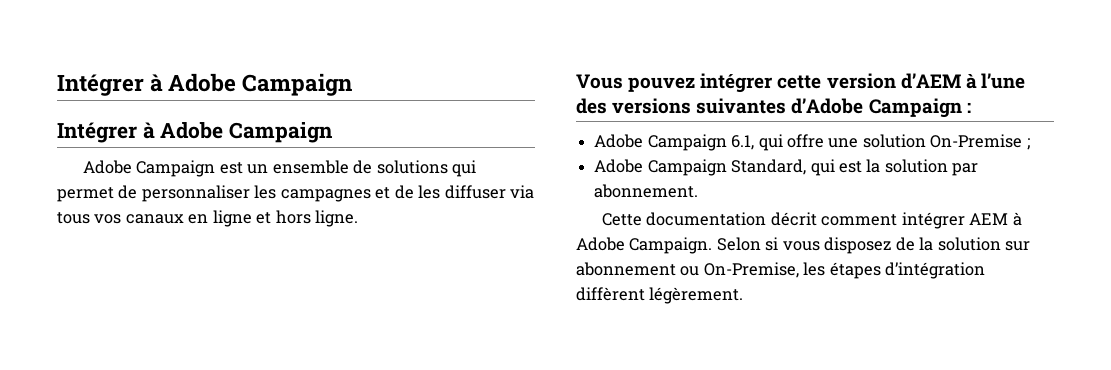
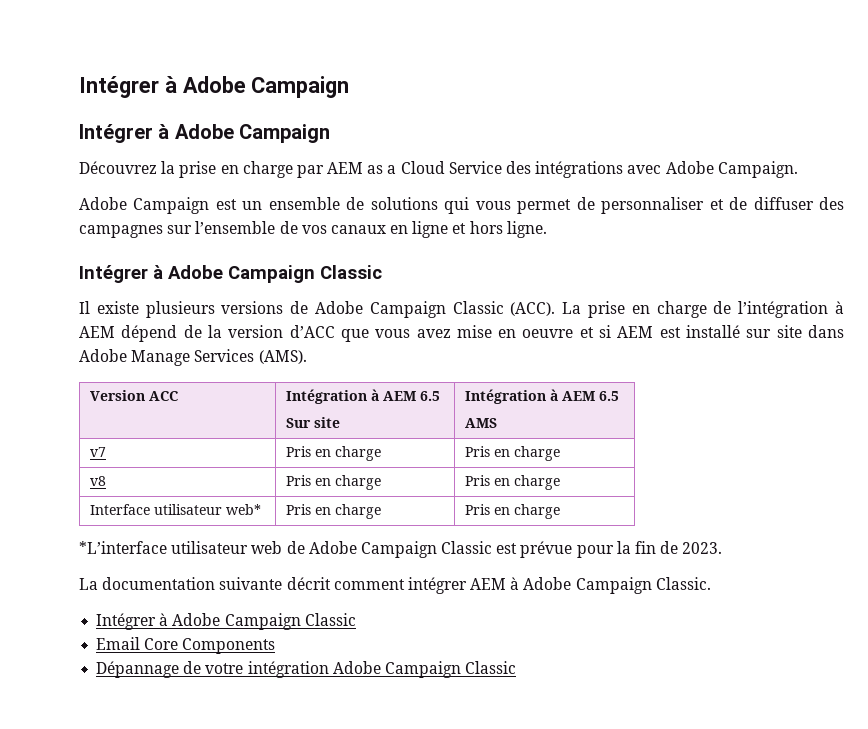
(334, 132) none -> [79,161,798,178] // Découvrez la prise en charge par AEM as a Cloud Service des intégrations avec Adobe Campaign.
(477, 168) none -> [475,201,511,210] vous
[254,185,535,202] [57,212,90,224] les campagnes et de les diffuser via tous -> [709,197,844,210] [79,221,298,238] et de diffuser des campagnes sur l’ensemble de
[576,73,1025,93] [576,98,971,118] [594,134,1030,151] [594,159,979,176] [594,184,699,198] [601,212,767,226] Vous pouvez intégrer cette version d’AEM à l’une des versions suivantes d’Adobe Campaign : // Adobe Campaign 6.1, qui offre une solution On-Premise ; // Adobe Campaign Standard, qui est la solution par abonnement. // Cette documentation -> [79,265,382,283] [79,301,844,318] [79,325,844,342] [79,349,307,366] [90,390,179,401] [286,389,441,404] [286,417,341,428] [465,389,620,404] [465,418,498,428] [90,447,107,457] [286,446,382,461] [465,446,561,461] [90,476,107,486] [286,475,382,490] [465,475,561,490] [90,504,262,515] [286,504,382,519] [465,504,561,519] [79,541,723,558] [79,577,283,590] Intégrer à Adobe Campaign Classic // Il existe plusieurs versions de Adobe Campaign Classic (ACC). La prise en charge de l’intégration à AEM dépend de la version d’ACC que vous avez mise en oeuvre et si AEM est installé sur site dans Adobe Manage Services (AMS). // Version ACC | Intégration à AEM 6.5 // Sur site | Intégration à AEM 6.5 // AMS // v7 | Pris en charge | Pris en charge // v8 | Pris en charge | Pris en charge // Interface utilisateur web* | Pris en charge | Pris en charge // *L’interface utilisateur web de Adobe Campaign Classic est prévue pour la fin de 2023. // La documentation suivante
[629,237,1031,254] [576,262,986,279] [576,287,744,304] Campaign. Selon si vous disposez de la solution sur abonnement ou On-Premise, les étapes d’intégration diffèrent légèrement. -> [575,577,711,594] [96,613,356,630] [96,637,276,654] [96,661,517,678] Campaign Classic. // Intégrer à Adobe Campaign Classic // Email Core Components // Dépannage de votre intégration Adobe Campaign Classic

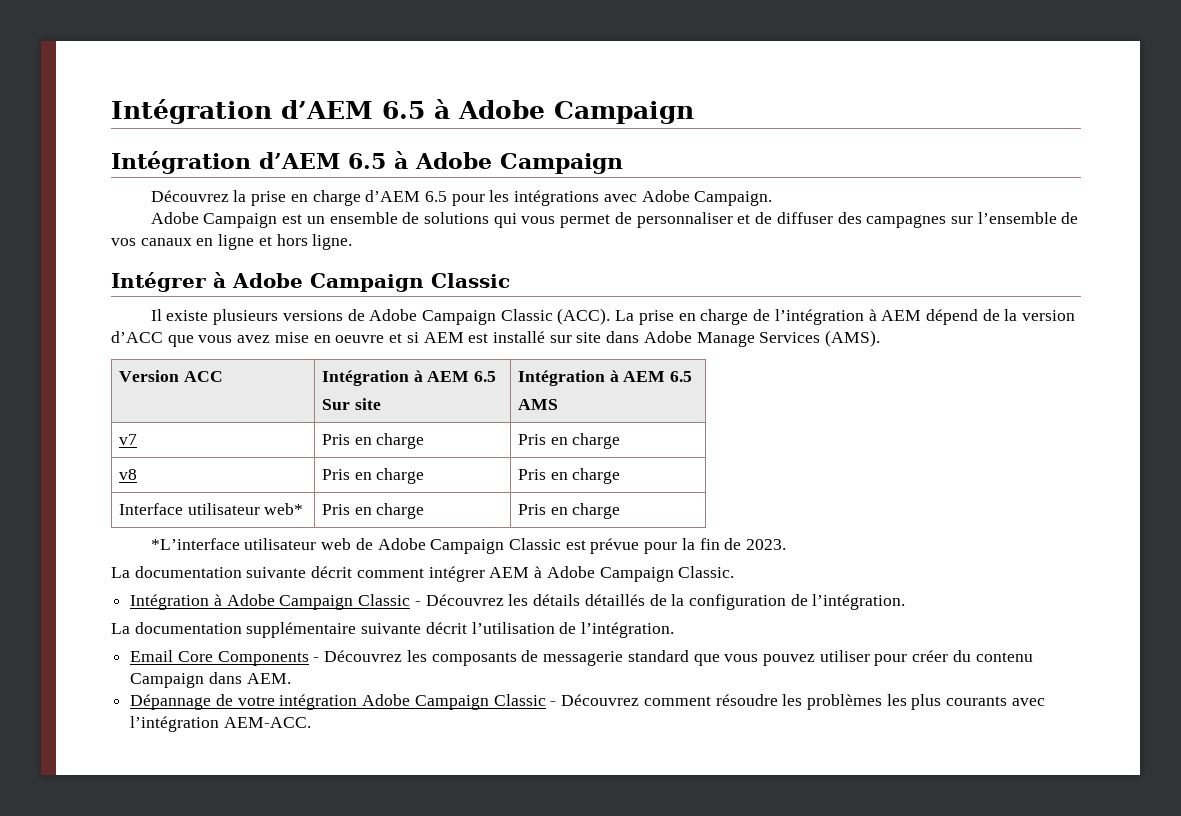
[79,76,350,98] [79,124,153,143] Intégrer à Adobe Campaign // Intégrer -> [111,99,694,124] [111,151,386,174] Intégration d’AEM 6.5 à Adobe Campaign // Intégration d’AEM 6.5
[296,161,532,178] par AEM as a Cloud Service des -> [365,190,510,206] d’AEM 6.5 pour les
[96,613,356,630] [96,637,276,654] Intégrer à Adobe Campaign Classic // Email Core Components -> [130,594,906,610] [111,622,675,638] [130,650,1033,666] [130,672,291,688] Intégration à Adobe Campaign Classic - Découvrez les détails détaillés de la configuration de l’intégration. // La documentation supplémentaire suivante décrit l’utilisation de l’intégration. // Email Core Components - Découvrez les composants de messagerie standard que vous pouvez utiliser pour créer du contenu Campaign dans AEM.
(517, 667) none -> [550,694,1045,710] [130,716,311,732] - Découvrez comment résoudre les problèmes les plus courants avec l’intégration AEM-ACC.

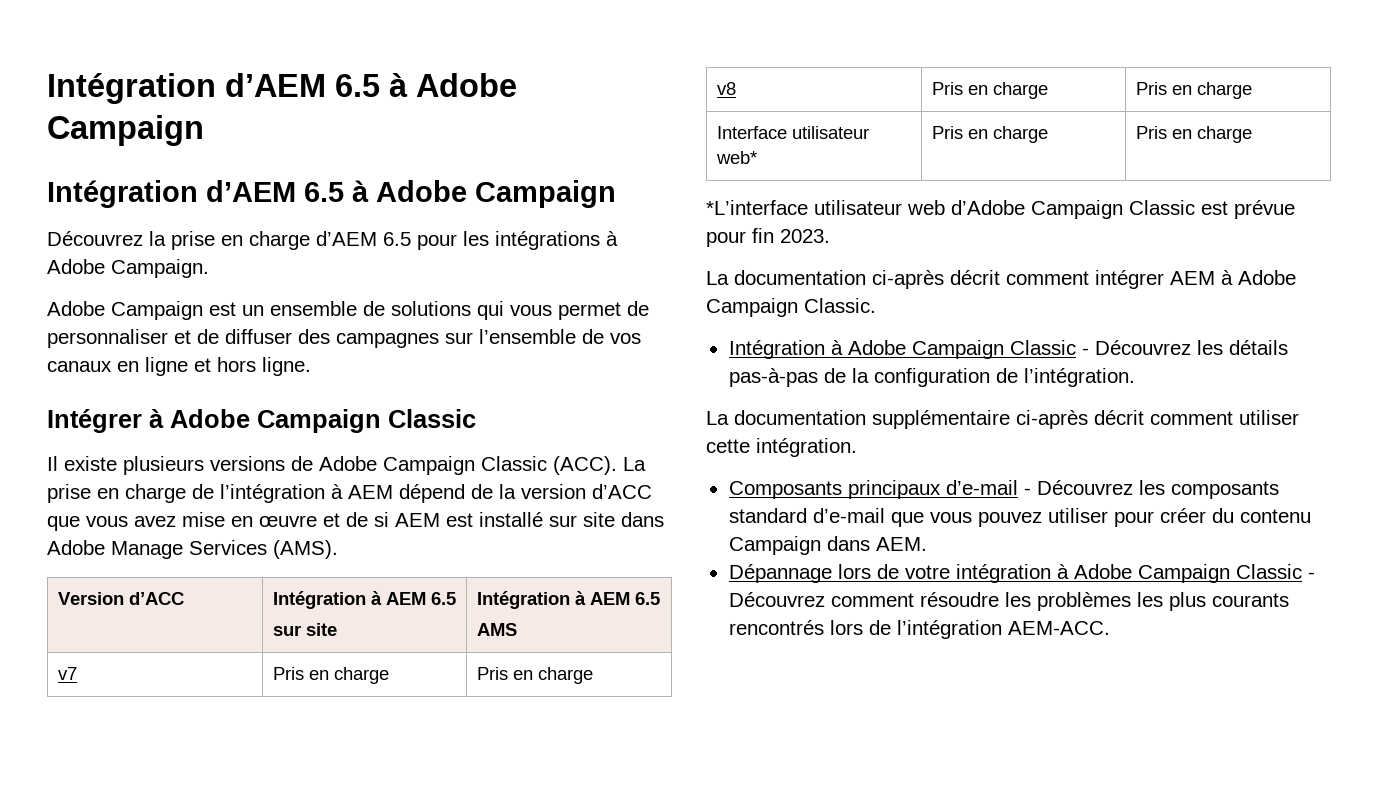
[603,194,637,202] avec -> [606,231,618,246] à
[335,333,403,343] oeuvre et -> [259,512,368,527] œuvre et de
[183,371,223,382] [321,370,497,386] [321,399,350,410] ACC | Intégration à AEM 6.5 // Sur -> [128,592,184,605] [272,591,456,609] [272,625,301,636] d’ACC | Intégration à AEM 6.5 // sur
[355,538,426,550] de Adobe -> [951,200,1025,215] d’Adobe
[681,538,742,550] la fin de -> [752,228,774,243] fin
[246,567,307,578] suivante -> [872,270,944,289] ci-après
[584,594,645,606] détaillés -> [728,368,818,387] pas-à-pas
[361,622,675,638] [130,650,309,666] suivante décrit l’utilisation de l’intégration. // Email Core Components -> [1016,410,1299,429] [706,438,857,457] [728,480,1018,499] ci-après décrit comment utiliser cette intégration. // Composants principaux d’e-mail
[521,650,689,666] de messagerie standard -> [728,508,885,523] standard d’e-mail
(212, 702) none -> [837,564,871,579] lors
(358, 702) none -> [1056,564,1069,579] à
[1011,698,1045,706] avec -> [728,620,891,635] rencontrés lors de

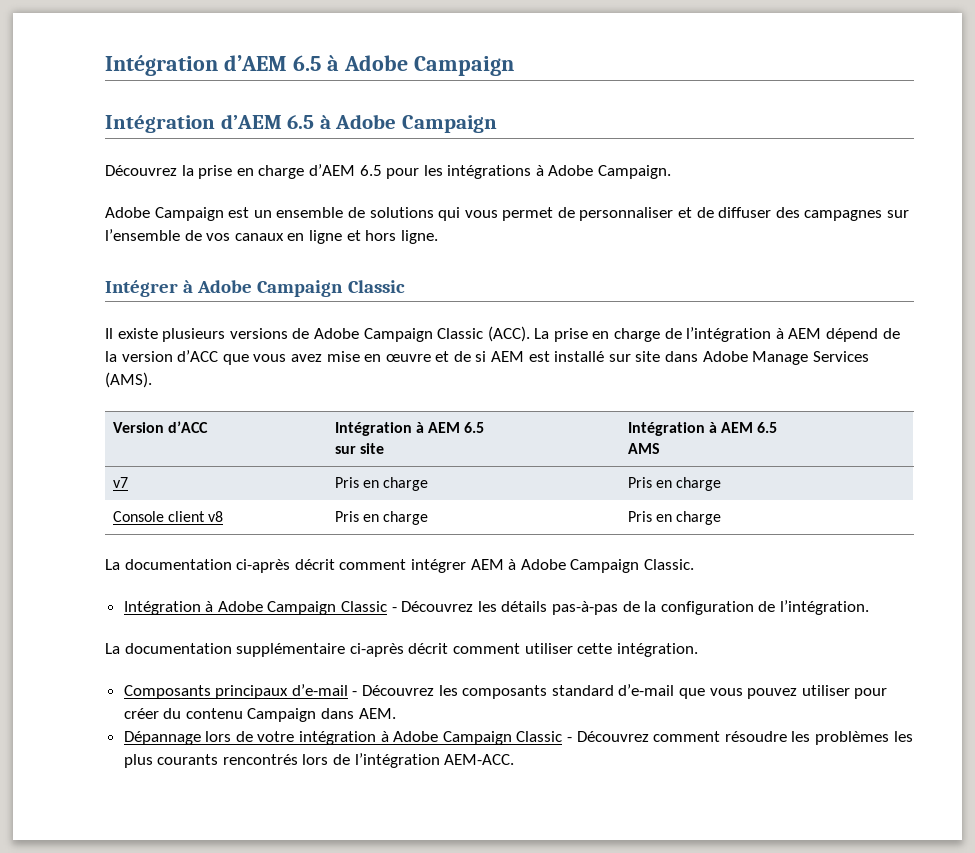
(593, 675) none -> [112,511,205,522] Console client
[716,126,869,139] [715,151,757,164] [931,126,1048,143] [1135,126,1252,143] [706,200,1295,219] [706,228,830,247] // Interface utilisateur web* | Pris en charge | Pris en charge // *L’interface utilisateur web d’Adobe Campaign Classic est prévue pour fin 2023. -> (722, 518) none

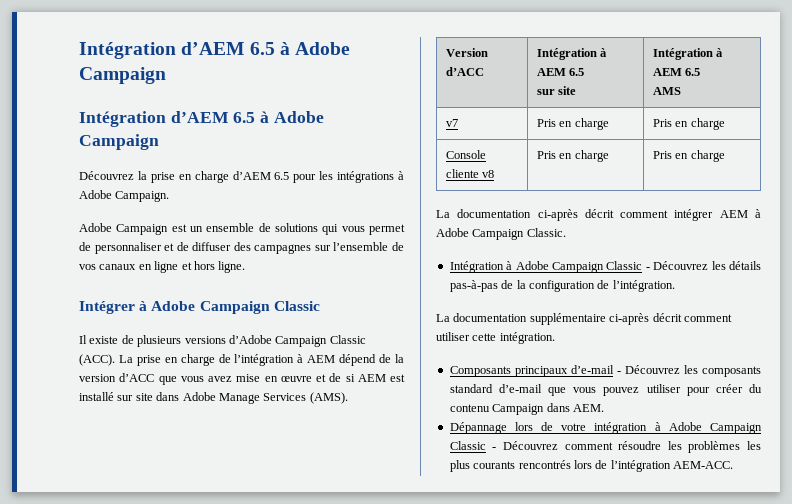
(158, 333) none -> [121,335,134,344] de
[292,328,359,339] de Adobe -> [228,335,272,344] d’Adobe
[167,511,205,522] client -> [445,169,479,178] cliente

